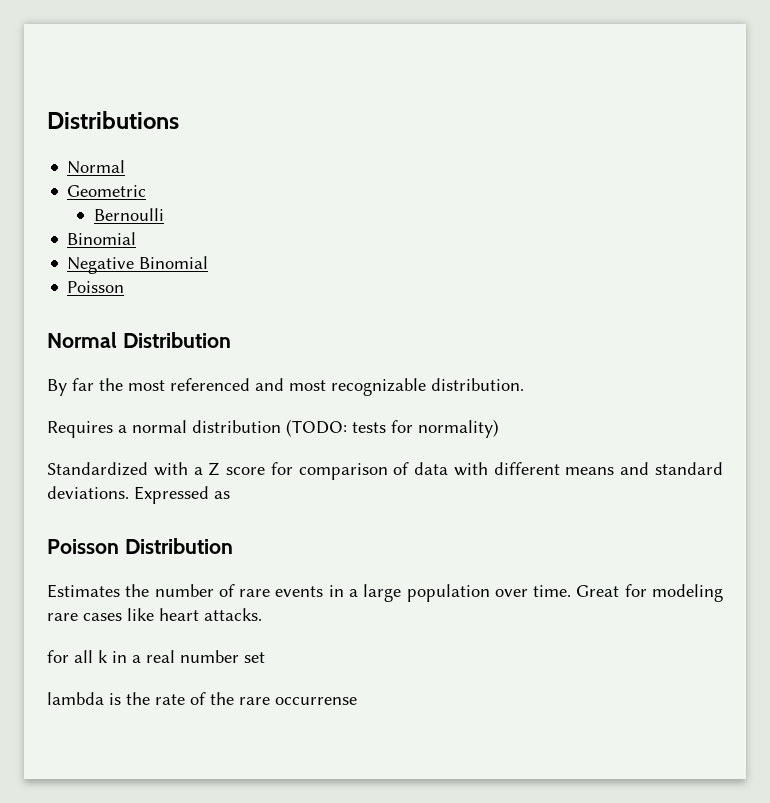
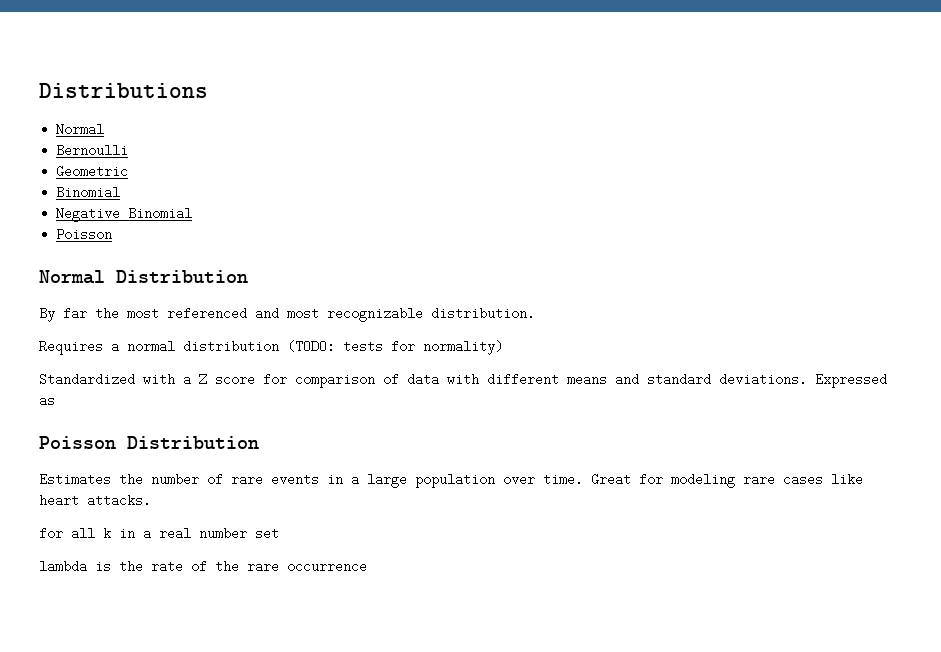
(126, 167) none -> [56,144,129,157] // Bernoulli
[93,208,164,221] // Bernoulli -> (129, 171) none
[275,697,357,705] occurrense -> [287,560,367,573] occurrence

